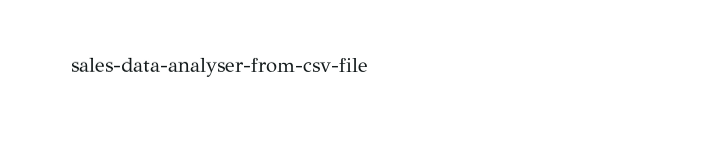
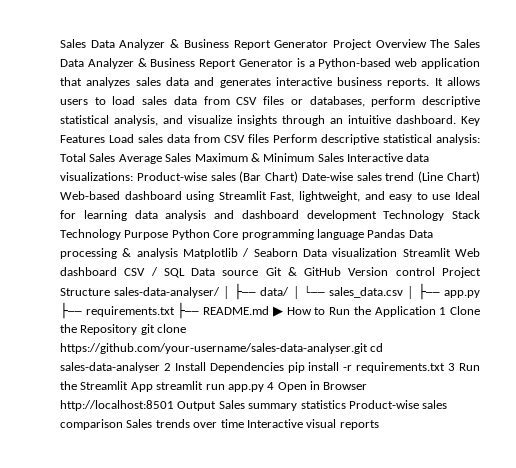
[70,57,369,78] sales-data-analyser-from-csv-file -> [60,39,480,50] [60,58,481,69] [60,77,481,88] [60,96,480,107] [60,115,480,126] [60,134,480,145] [60,153,430,164] [60,171,480,183] [60,191,481,202] [60,210,480,221] [60,229,433,240] [60,248,480,259] [60,267,481,278] [60,283,481,300] [60,302,481,319] [60,324,187,335] [60,343,384,354] [60,362,481,373] [60,381,368,392] [60,400,448,411] [60,419,379,430] Sales Data Analyzer & Business Report Generator Project Overview The Sales Data Analyzer & Business Report Generator is a Python-based web application that analyzes sales data and generates interactive business reports. It allows users to load sales data from CSV files or databases, perform descriptive statistical analysis, and visualize insights through an intuitive dashboard. Key Features Load sales data from CSV files Perform descriptive statistical analysis: Total Sales Average Sales Maximum & Minimum Sales Interactive data visualizations: Product-wise sales (Bar Chart) Date-wise sales trend (Line Chart) Web-based dashboard using Streamlit Fast, lightweight, and easy to use Ideal for learning data analysis and dashboard development Technology Stack Technology Purpose Python Core programming language Pandas Data processing & analysis Matplotlib / Seaborn Data visualization Streamlit Web dashboard CSV / SQL Data source Git & GitHub Version control Project Structure sales-data-analyser/ │ ├── data/ │ └── sales_data.csv │ ├── app.py ├── requirements.txt ├── README.md ▶ How to Run the Application 1 Clone the Repository git clone https://github.com/your-username/sales-data-analyser.git cd sales-data-analyser 2 Install Dependencies pip install -r requirements.txt 3 Run the Streamlit App streamlit run app.py 4 Open in Browser http://localhost:8501 Output Sales summary statistics Product-wise sales comparison Sales trends over time Interactive visual reports

